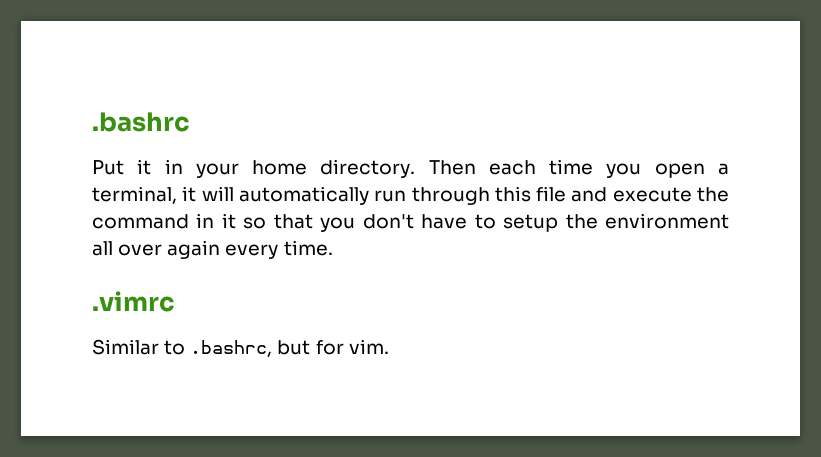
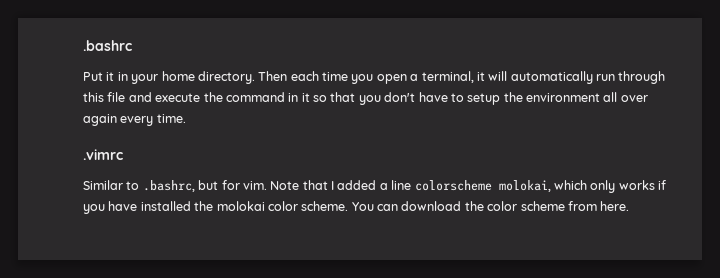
(389, 346) none -> [270,180,666,193] [83,201,630,214] Note that I added a line colorscheme molokai, which only works if you have installed the molokai color scheme. You can download the color scheme from here.

